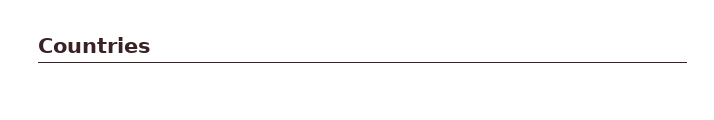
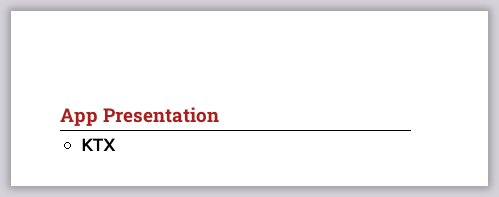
[38,37,151,53] Countries -> [60,107,220,126] [80,138,116,151] App Presentation // KTX

